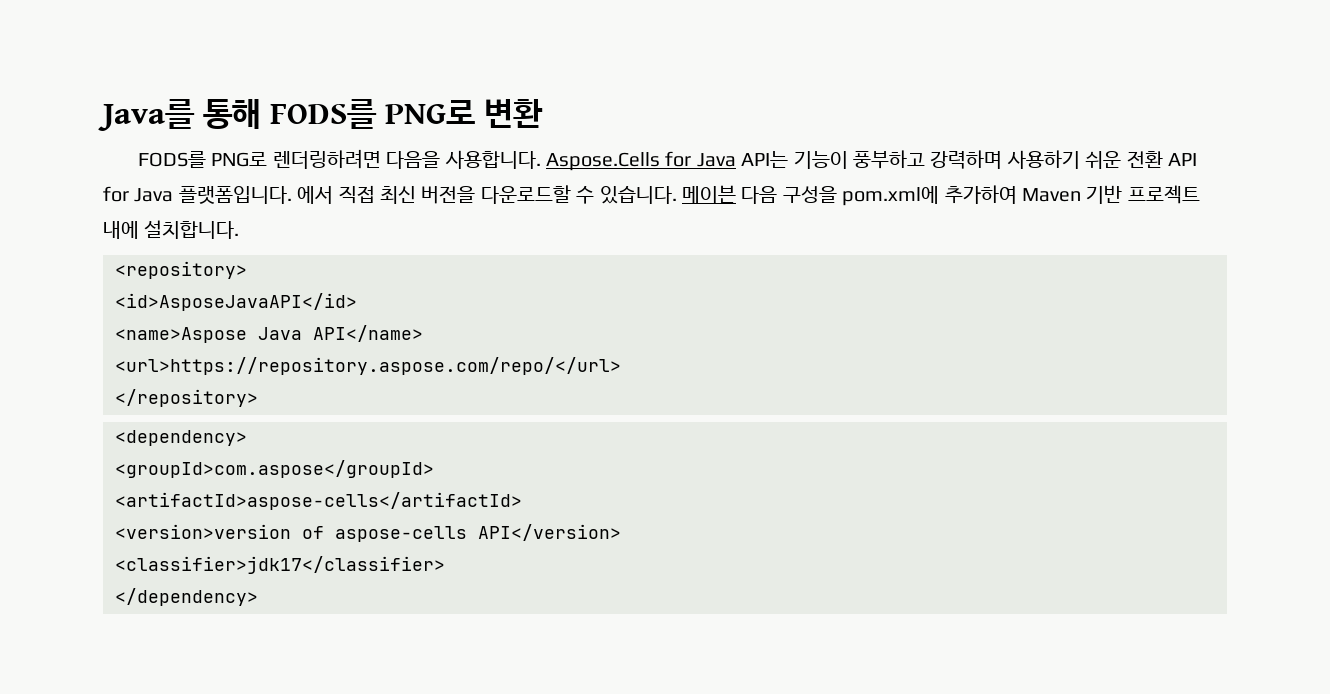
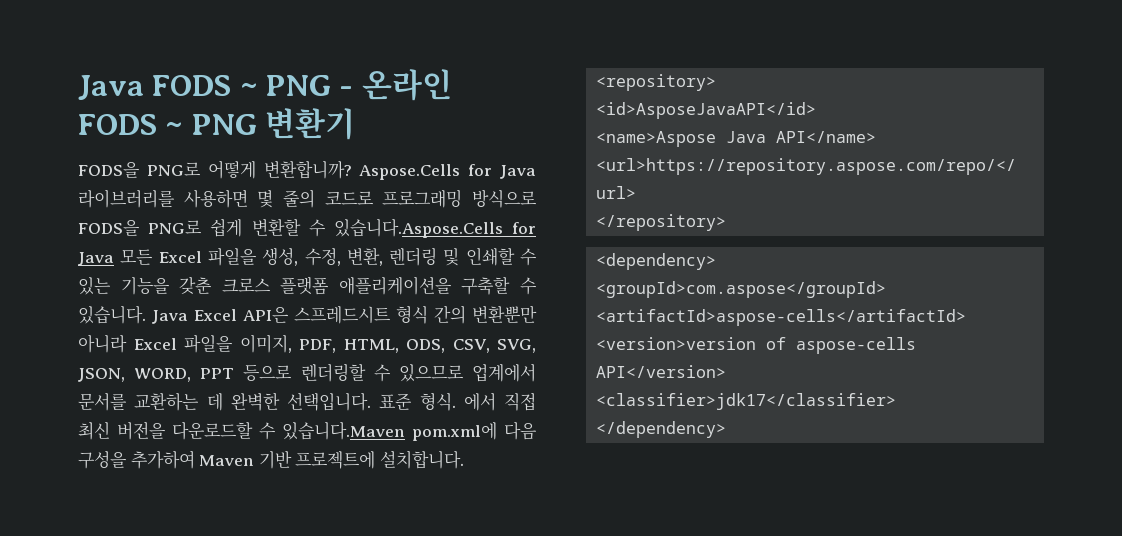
[98,99,543,131] [137,149,1197,171] [103,186,292,204] Java를 통해 FODS를 PNG로 변환 // FODS를 PNG로 렌더링하려면 다음을 사용합니다. Aspose.Cells for Java API는 기능이 풍부하고 강력하며 사용하기 쉬운 전환 API for Java 플랫폼입니다. -> [78,69,452,101] [78,108,356,140] [78,160,536,180] [78,189,537,208] [78,218,536,238] [78,247,537,266] [78,276,537,295] [78,305,537,324] [78,334,536,353] [78,363,536,382] [78,392,456,411] Java FODS ~ PNG - 온라인 FODS ~ PNG 변환기 // FODS을 PNG로 어떻게 변환합니까? Aspose.Cells for Java 라이브러리를 사용하면 몇 줄의 코드로 프로그래밍 방식으로 FODS을 PNG로 쉽게 변환할 수 있습니다.Aspose.Cells for Java 모든 Excel 파일을 생성, 수정, 변환, 렌더링 및 인쇄할 수 있는 기능을 갖춘 크로스 플랫폼 애플리케이션을 구축할 수 있습니다. Java Excel API은 스프레드시트 형식 간의 변환뿐만 아니라 Excel 파일을 이미지, PDF, HTML, ODS, CSV, SVG, JSON, WORD, PPT 등으로 렌더링할 수 있으므로 업계에서 문서를 교환하는 데 완벽한 선택입니다. 표준 형식.
[599,185,736,204] 있습니다. 메이븐 -> [282,422,497,441] 있습니다.Maven pom.xml에
[842,186,940,206] pom.xml에 -> (127, 460) none
[1127,185,1200,204] [103,221,139,239] 프로젝트 내에 -> [295,451,376,469] 프로젝트에

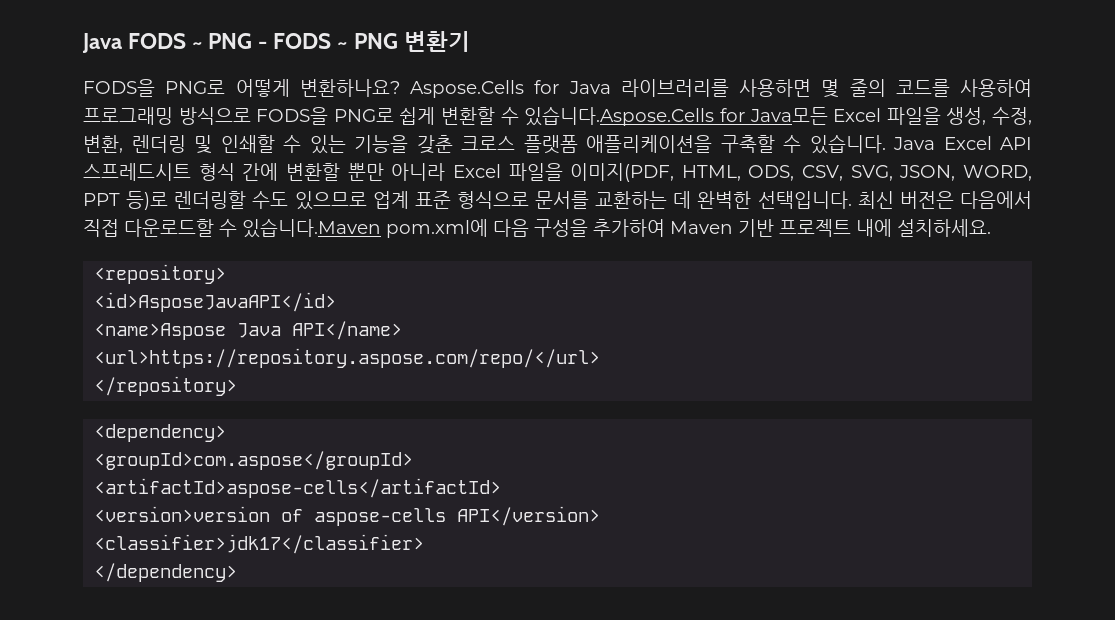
[361,69,452,101] 온라인 -> (268, 45) none
[263,160,352,179] 변환합니까? -> [299,79,400,97] 변환하나요?
[324,191,374,205] 코드로 -> [895,79,1032,97] 코드를 사용하여
[78,249,154,266] Java 모든 -> [749,107,828,125] Java모든
[243,307,289,323] API은 -> [1000,137,1032,150] API
[434,305,537,324] 간의 변환뿐만 -> [242,163,384,181] 간에 변환할 뿐만
[239,334,336,353] 이미지, PDF, -> [570,163,675,182] 이미지(PDF,
[243,363,536,382] 등으로 렌더링할 수 있으므로 업계에서 -> [126,191,529,210] 등)로 렌더링할 수도 있으므로 업계 표준 형식으로
[379,392,536,411] [78,421,166,440] 표준 형식. 에서 직접 최신 버전을 -> [857,191,1032,209] [83,219,119,237] 최신 버전은 다음에서 직접
[295,450,464,469] 프로젝트에 설치합니다. -> [779,219,991,237] 프로젝트 내에 설치하세요.

